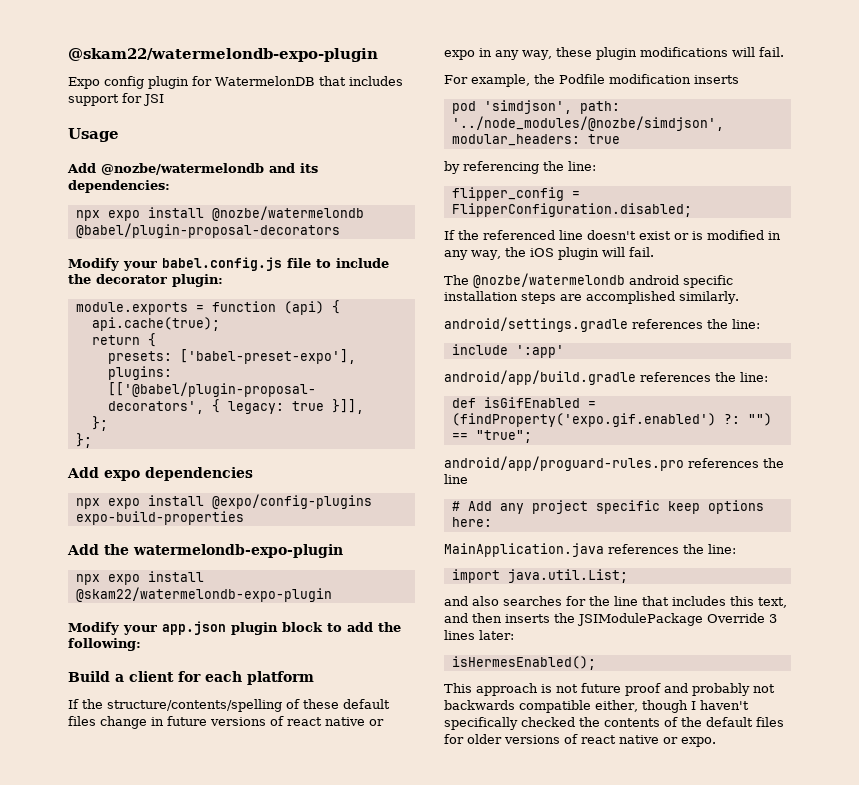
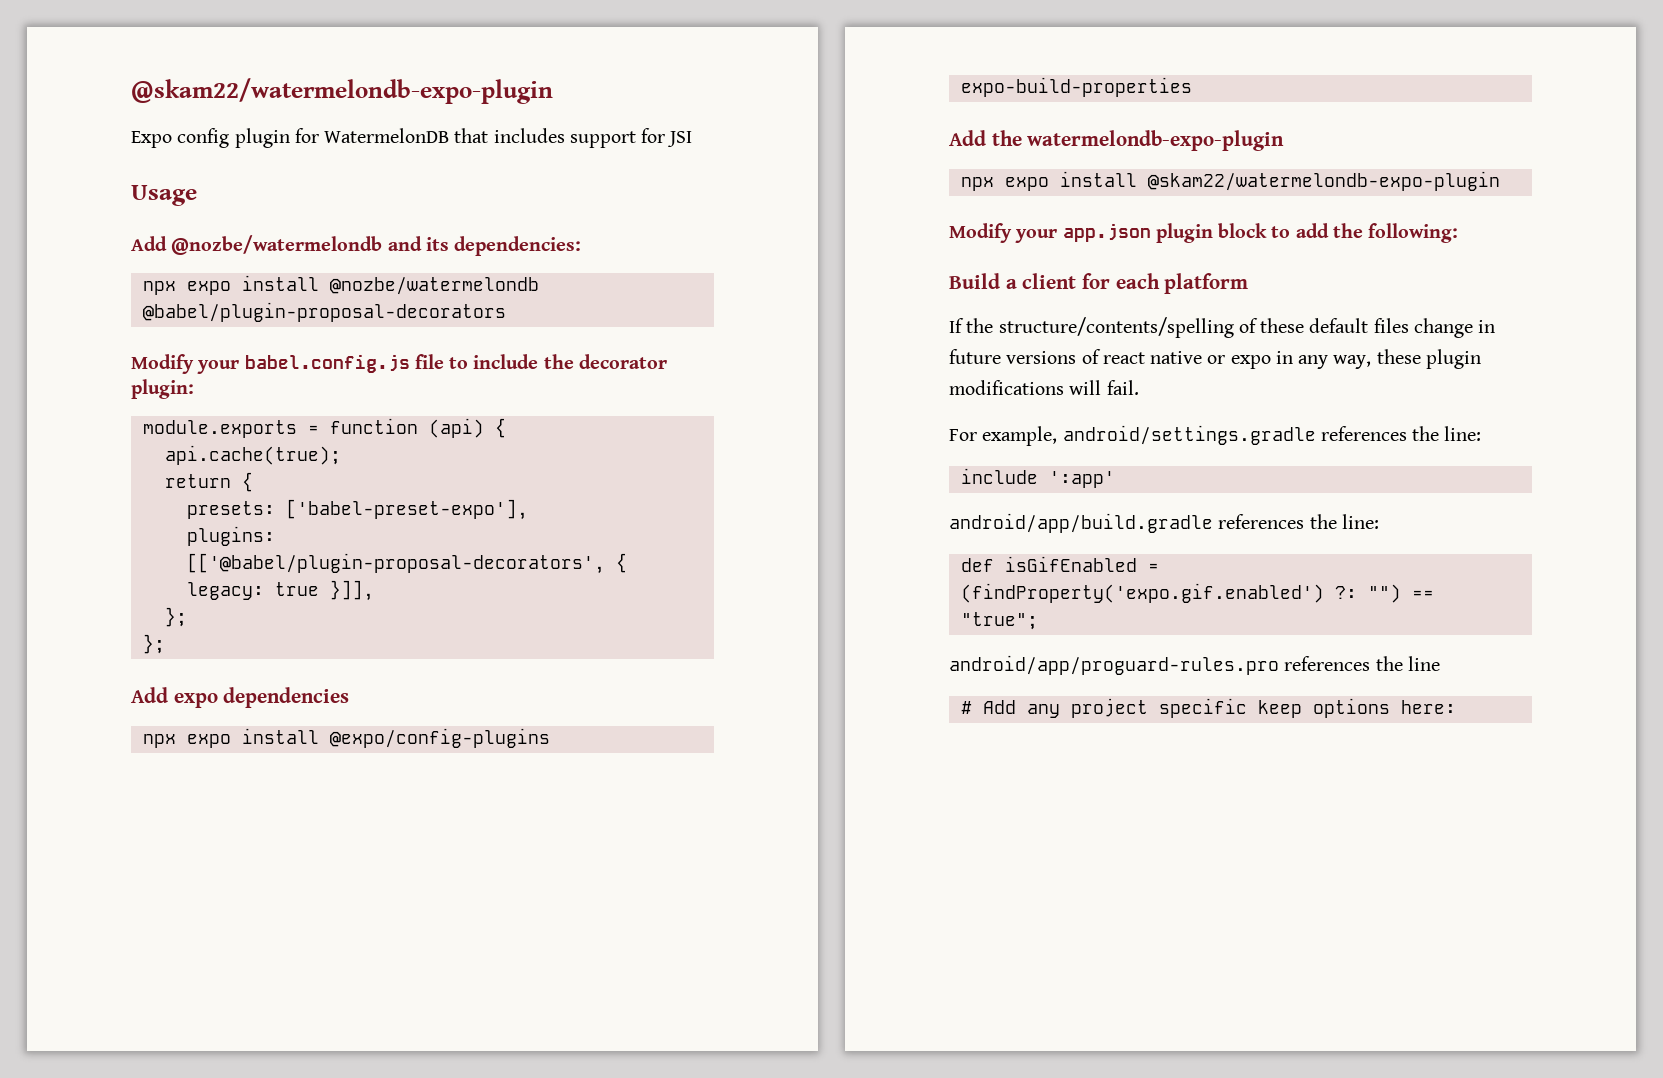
[534,74,739,84] [451,100,620,114] [451,116,724,131] [451,134,620,146] [444,161,596,174] [451,187,580,201] [451,203,692,217] [444,230,781,240] [444,247,654,260] [444,273,733,288] [444,291,739,304] the Podfile modification inserts // pod 'simdjson', path: '../node_modules/@nozbe/simdjson', modular_headers: true // by referencing the line: // flipper_config = FlipperConfiguration.disabled; // If the referenced line doesn't exist or is modified in any way, the iOS plugin will fail. // The @nozbe/watermelondb android specific installation steps are accomplished similarly. // -> (1058, 436) none
[444,543,736,557] [451,569,628,583] [444,596,787,608] [444,613,777,626] [444,630,514,640] [451,656,596,670] [444,683,775,696] [444,700,749,713] [444,717,784,730] [444,734,716,747] // MainApplication.java references the line: // import java.util.List; // and also searches for the line that includes this text, and then inserts the JSIModulePackage Override 3 lines later: // isHermesEnabled(); // This approach is not future proof and probably not backwards compatible either, though I haven't specifically checked the contents of the default files for older versions of react native or expo. -> (1456, 707) none

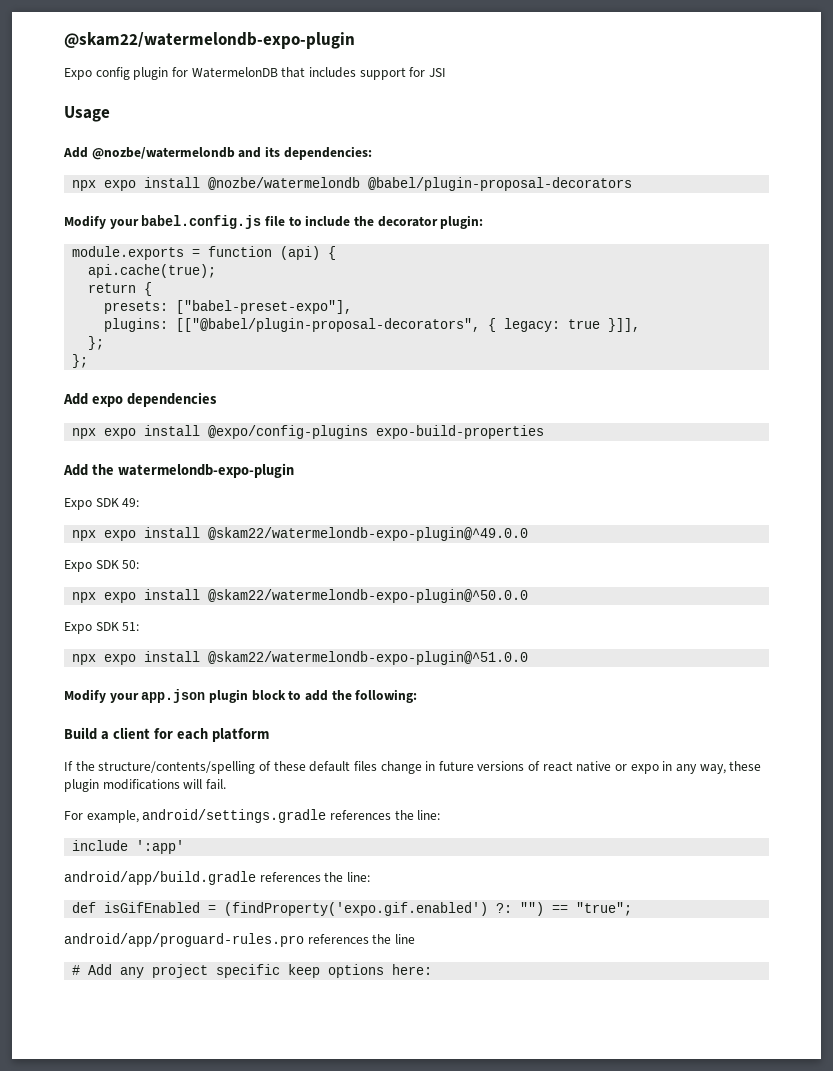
[285,499,528,520] ['babel-preset-expo'], -> [176,300,353,314] ["babel-preset-expo"],
[186,553,605,574] [['@babel/plugin-proposal-decorators', -> [176,318,481,332] [["@babel/plugin-proposal-decorators",
[960,171,1500,191] // npx expo install @skam22/watermelondb-expo-plugin -> [64,498,140,510] [72,527,529,541] [64,560,140,572] [72,589,529,603] [64,622,140,634] [72,651,529,665] // Expo SDK 49: // npx expo install @skam22/watermelondb-expo-plugin@^49.0.0 // Expo SDK 50: // npx expo install @skam22/watermelondb-expo-plugin@^50.0.0 // Expo SDK 51: // npx expo install @skam22/watermelondb-expo-plugin@^51.0.0

